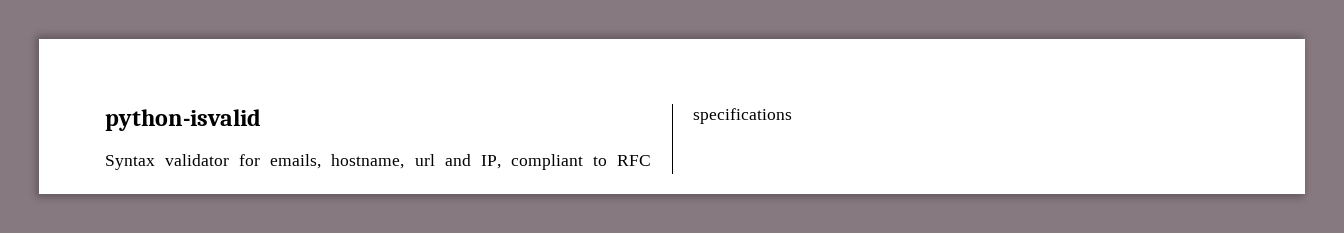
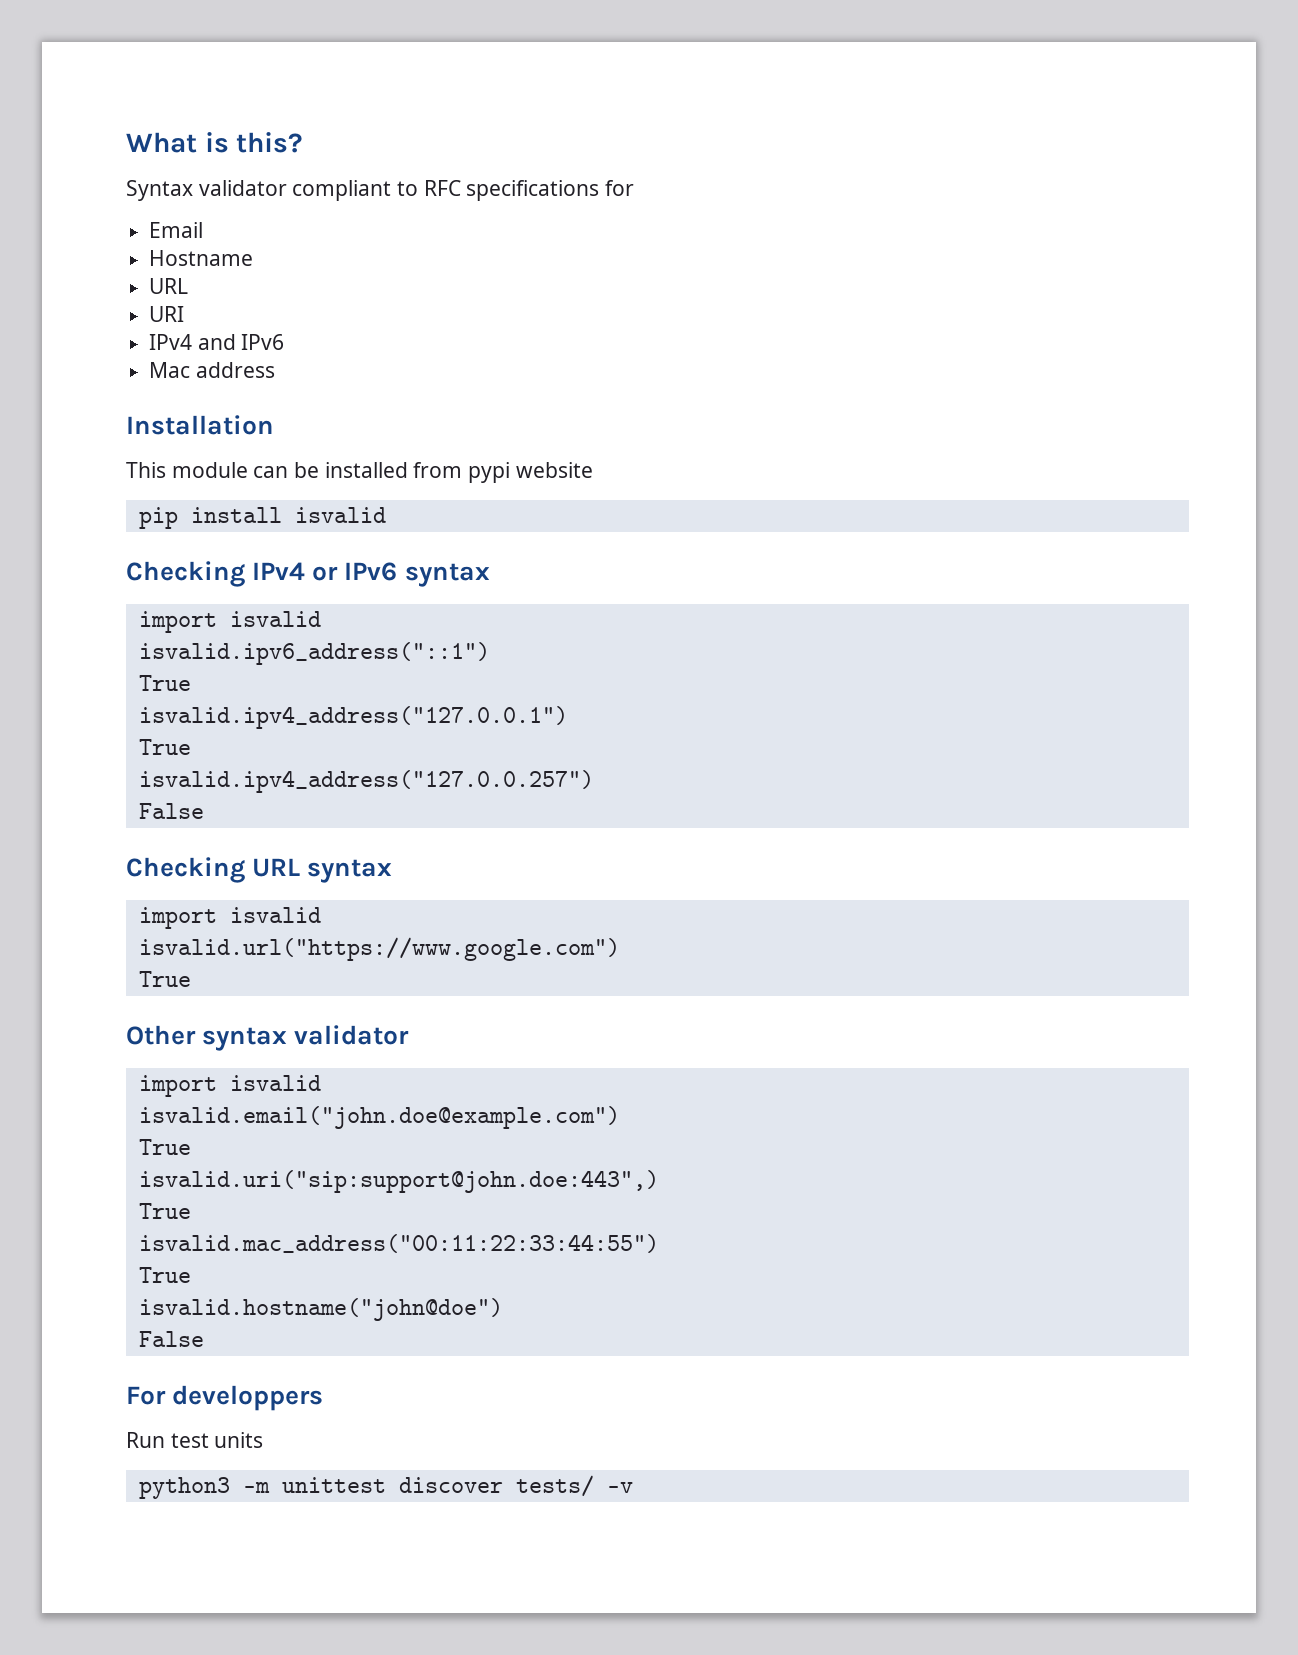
[105,109,261,131] python-isvalid -> [126,132,303,153] What is this?
[239,154,652,170] [693,108,792,124] for emails, hostname, url and IP, compliant to RFC specifications -> [292,180,635,201] [149,222,204,238] [149,250,254,266] [149,278,189,294] [149,306,185,322] [149,334,285,350] [149,362,275,378] [126,415,274,435] [126,462,593,483] [138,507,386,529] [126,561,490,587] [138,611,321,633] [138,642,490,665] [138,675,191,691] [138,706,568,729] [138,739,191,755] [138,770,594,793] [138,803,204,819] [126,857,393,883] [138,907,321,929] [138,937,620,961] [138,971,191,987] [126,1025,410,1051] [138,1075,321,1097] [138,1106,620,1129] [138,1139,191,1155] [138,1170,659,1193] [138,1203,191,1219] [138,1234,659,1253] [138,1267,191,1283] [138,1298,503,1321] [138,1331,204,1347] [126,1385,324,1411] [126,1432,264,1448] [138,1475,633,1499] compliant to RFC specifications for // Email // Hostname // URL // URI // IPv4 and IPv6 // Mac address // Installation // This module can be installed from pypi website // pip install isvalid // Checking IPv4 or IPv6 syntax // import isvalid // isvalid.ipv6_address("::1") // True // isvalid.ipv4_address("127.0.0.1") // True // isvalid.ipv4_address("127.0.0.257") // False // Checking URL syntax // import isvalid // isvalid.url("https://www.google.com") // True // Other syntax validator // import isvalid // isvalid.email("john.doe@example.com") // True // isvalid.uri("sip:support@john.doe:443",) // True // isvalid.mac_address("00:11:22:33:44:55") // True // isvalid.hostname("john@doe") // False // For developpers // Run test units // python3 -m unittest discover tests/ -v

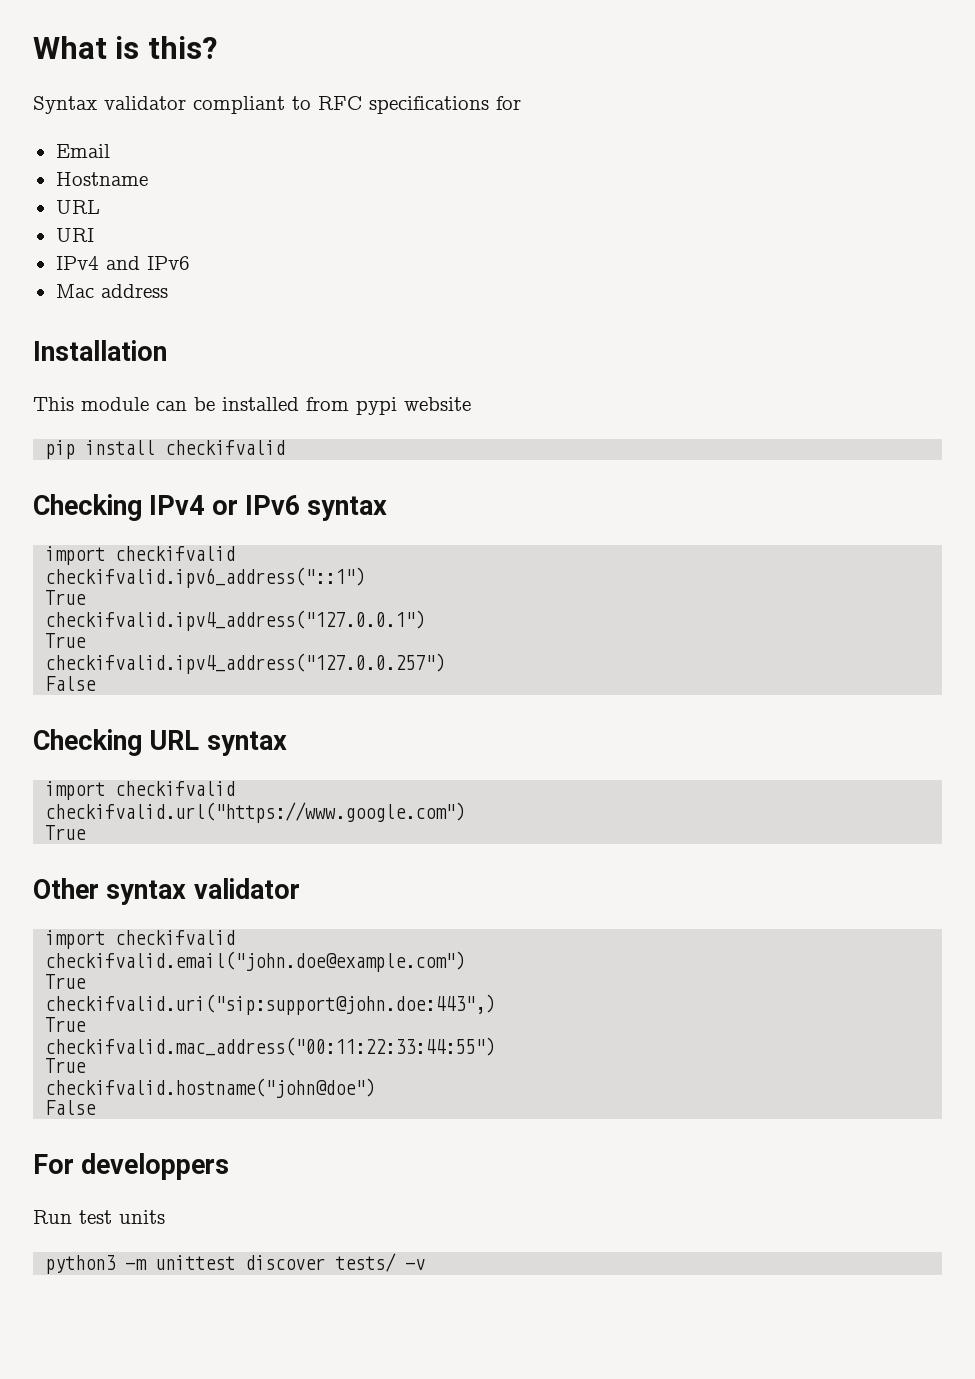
[294,507,386,523] isvalid -> [165,440,286,455] checkifvalid
[229,611,321,627] [138,642,490,665] [138,675,191,691] [138,706,568,729] [138,739,191,755] [138,770,594,793] isvalid // isvalid.ipv6_address("::1") // True // isvalid.ipv4_address("127.0.0.1") // True // isvalid.ipv4_address("127.0.0.257") -> [115,546,236,561] [45,567,366,588] [45,590,87,605] [45,610,426,631] [45,633,87,648] [45,653,446,674] checkifvalid // checkifvalid.ipv6_address("::1") // True // checkifvalid.ipv4_address("127.0.0.1") // True // checkifvalid.ipv4_address("127.0.0.257")
[229,907,321,923] [138,937,620,961] isvalid // isvalid.url("https://www.google.com") -> [115,781,236,796] [45,802,466,823] checkifvalid // checkifvalid.url("https://www.google.com")
[229,1075,321,1091] [138,1106,620,1129] [138,1139,191,1155] [138,1170,659,1193] [138,1203,191,1219] [138,1234,659,1253] [138,1267,191,1283] [138,1298,503,1321] isvalid // isvalid.email("john.doe@example.com") // True // isvalid.uri("sip:support@john.doe:443",) // True // isvalid.mac_address("00:11:22:33:44:55") // True // isvalid.hostname("john@doe") -> [115,930,236,945] [45,951,466,972] [45,974,87,989] [45,994,496,1015] [45,1017,87,1032] [45,1037,496,1056] [45,1058,87,1073] [45,1078,376,1098] checkifvalid // checkifvalid.email("john.doe@example.com") // True // checkifvalid.uri("sip:support@john.doe:443",) // True // checkifvalid.mac_address("00:11:22:33:44:55") // True // checkifvalid.hostname("john@doe")

